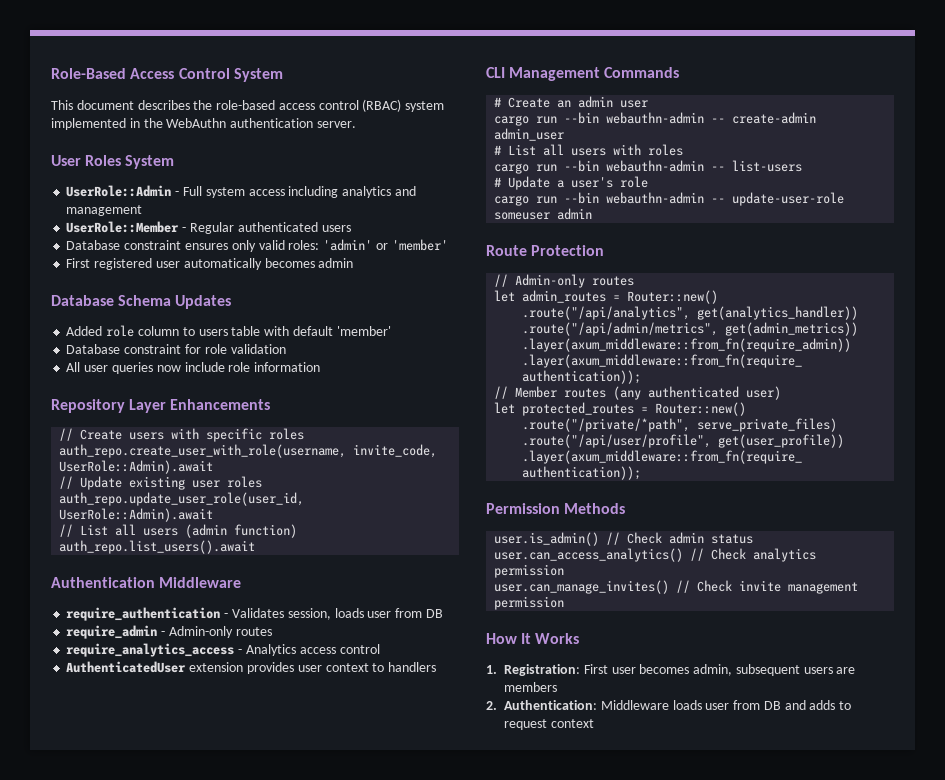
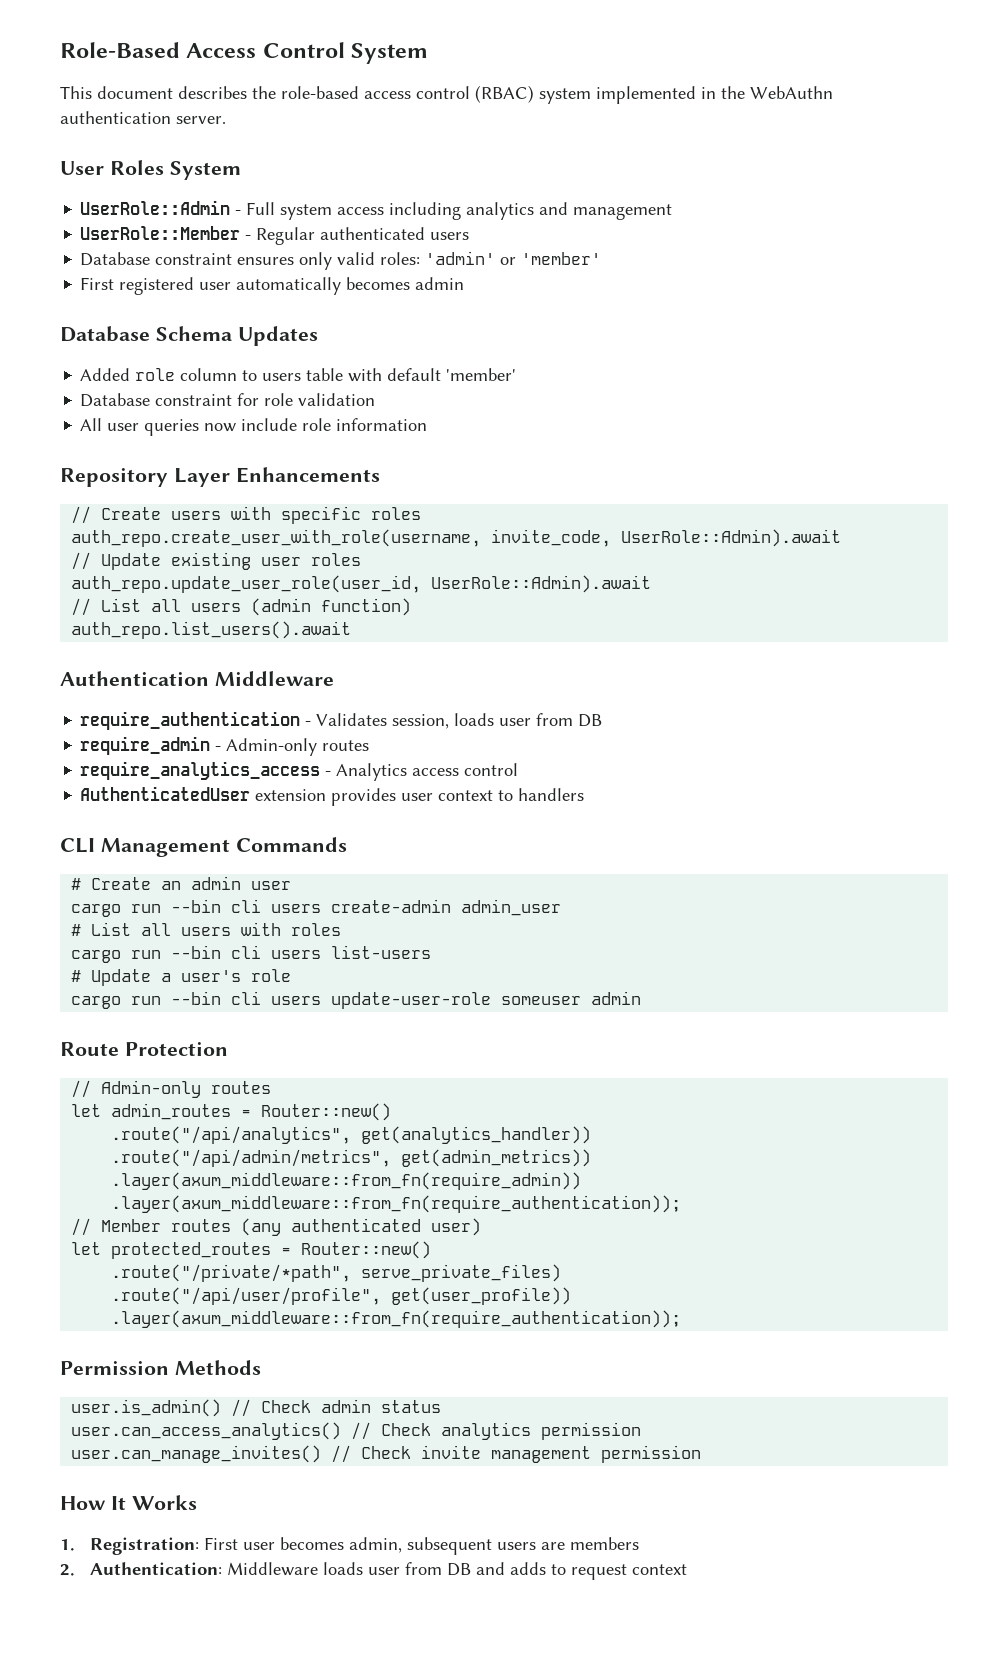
[606,112,726,124] webauthn-admin -- -> [231,899,322,913] cli users
[606,160,726,172] webauthn-admin -- -> [231,945,322,959] cli users
[606,192,726,204] webauthn-admin -- -> [231,991,322,1005] cli users

